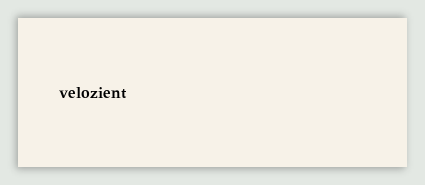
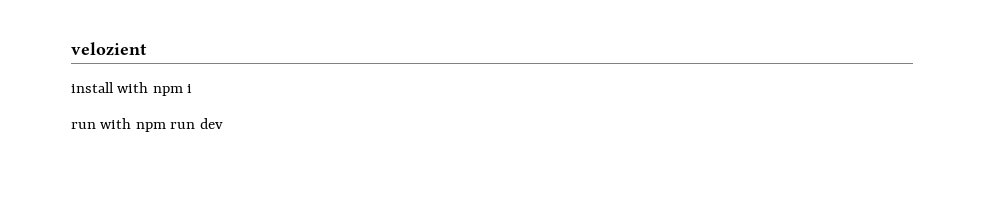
(127, 93) none -> [71,82,193,96] [71,118,223,132] // install with npm i // run with npm run dev

